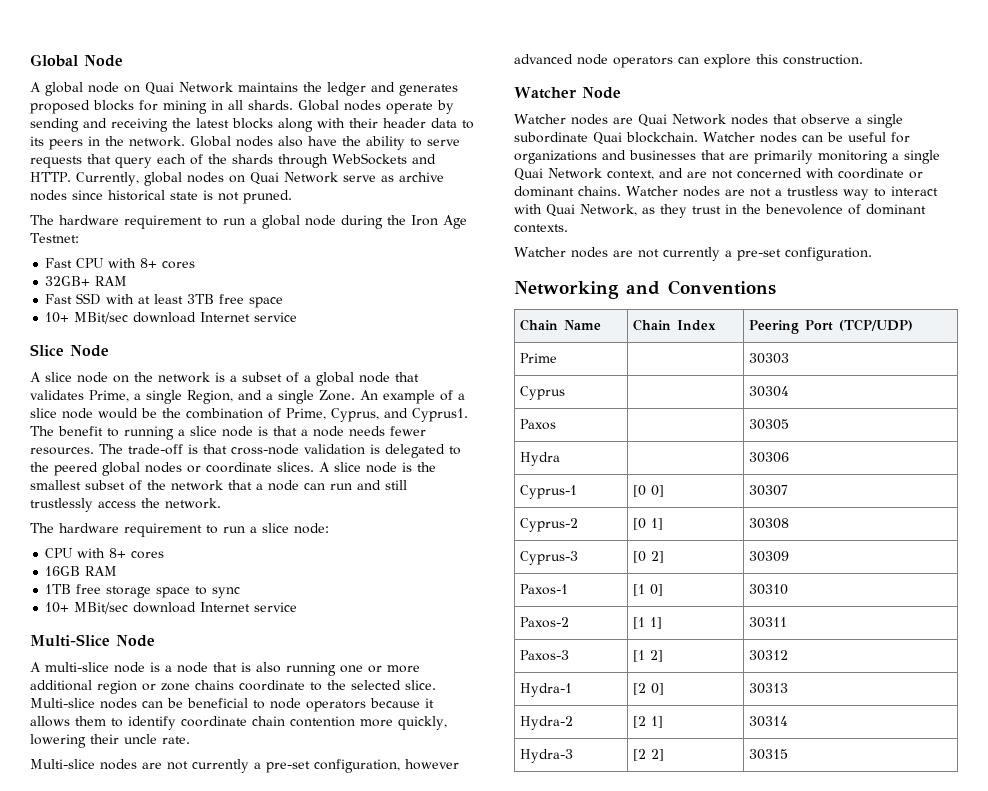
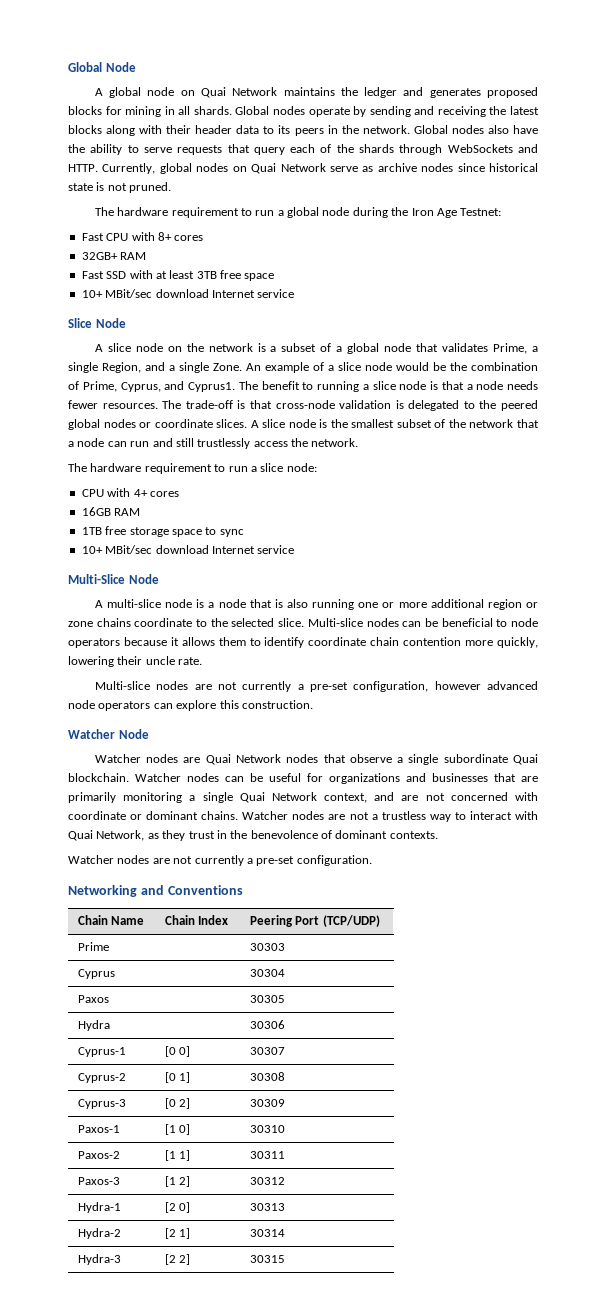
[109,548,127,558] 8+ -> [133,489,148,497] 4+

